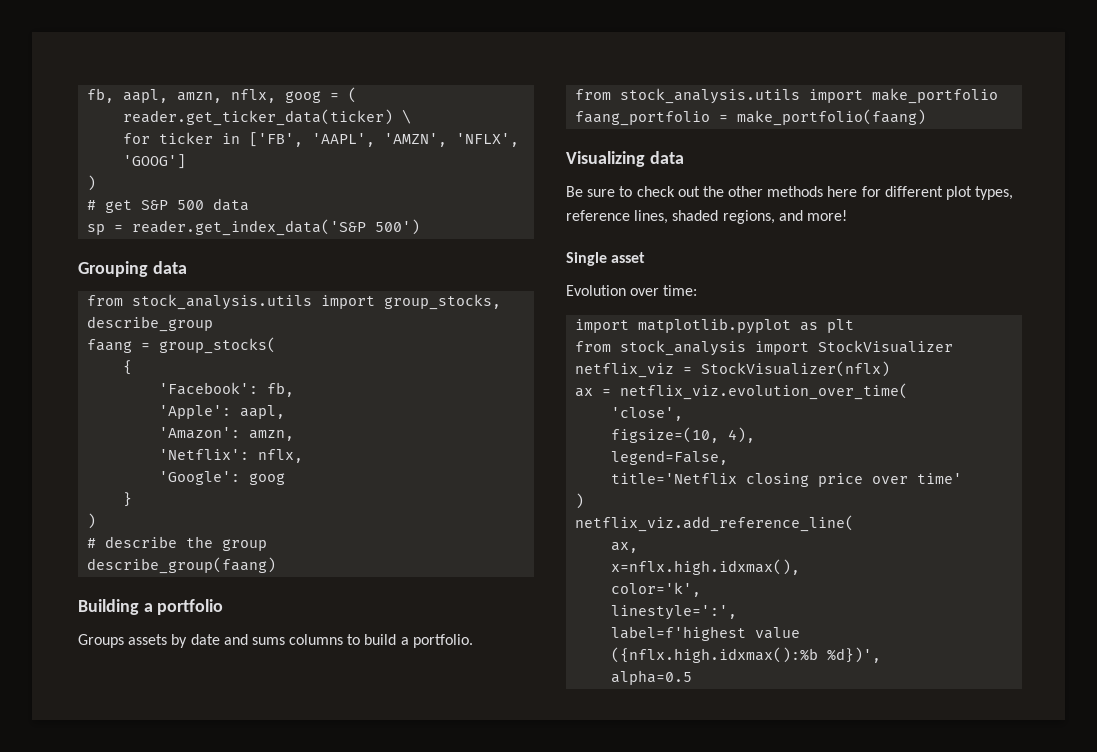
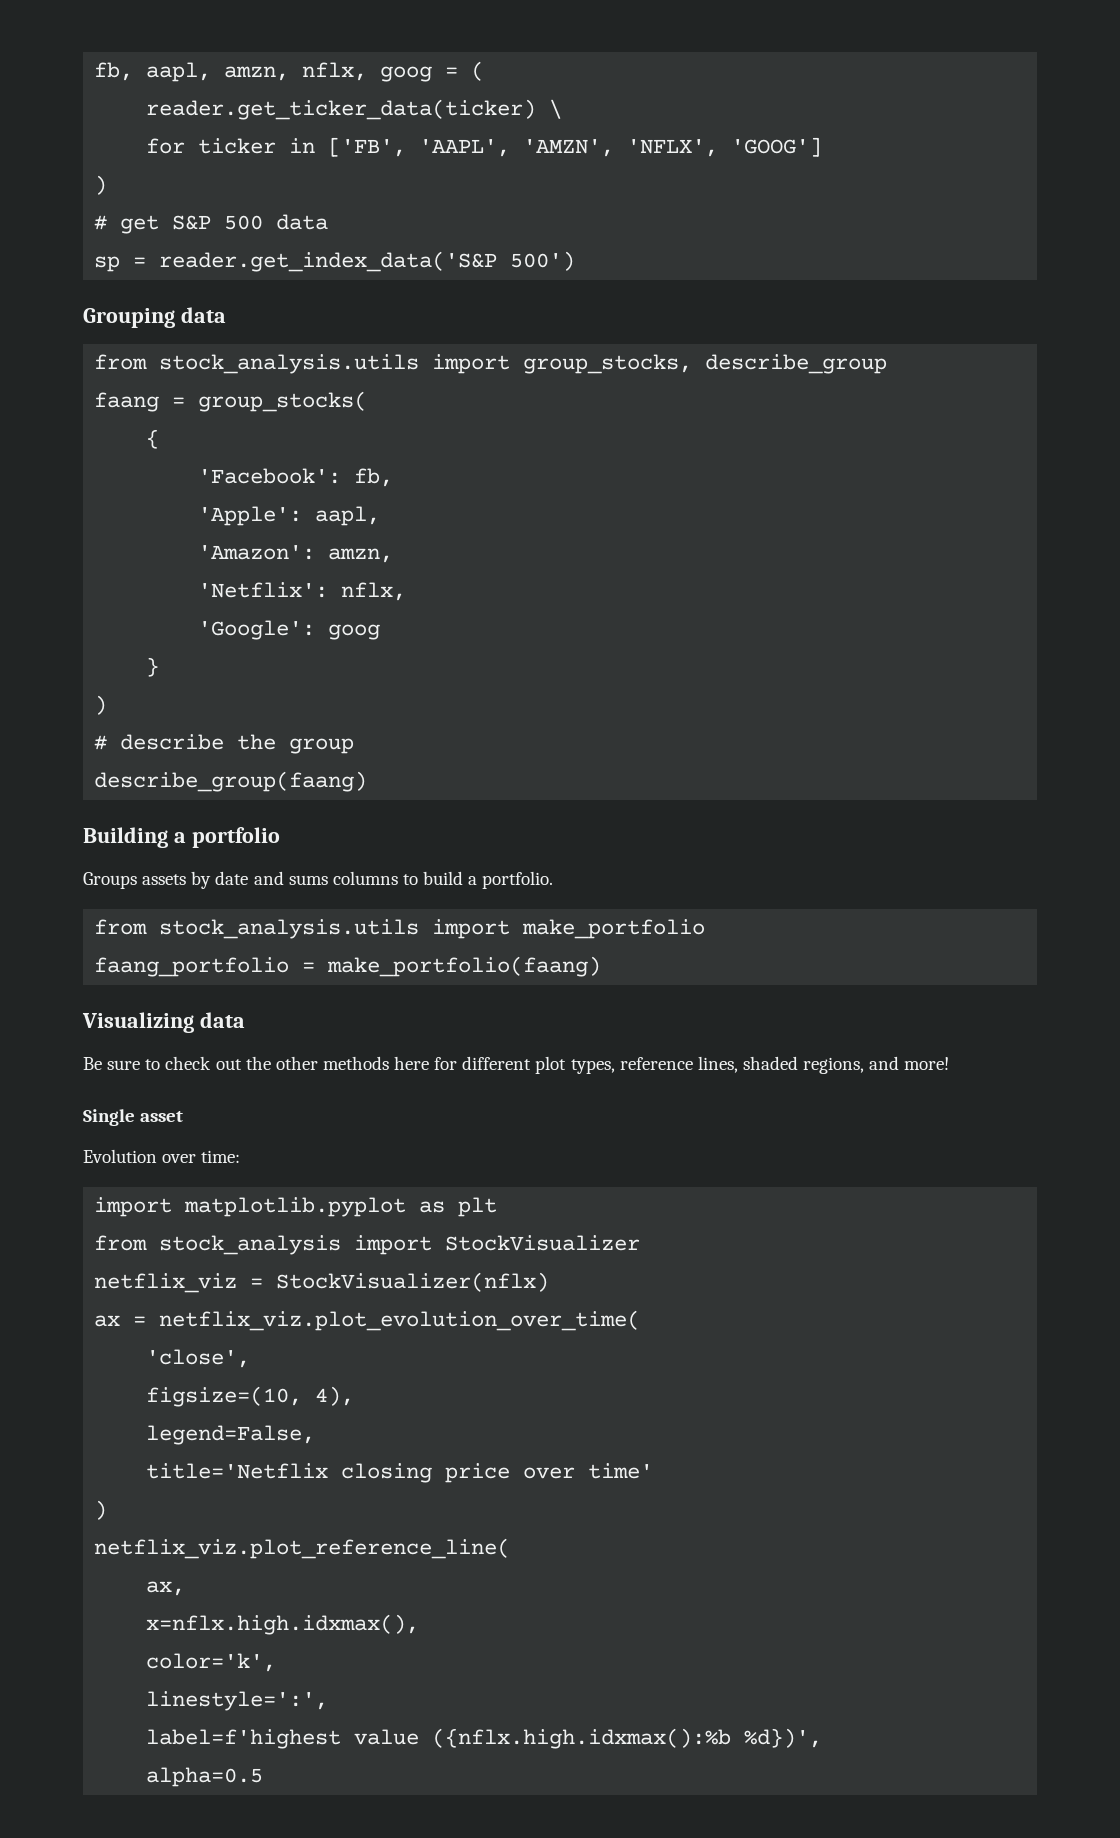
[620,383,909,400] netflix_viz.evolution_over_time( -> [159,1310,641,1331] netflix_viz.plot_evolution_over_time(
[575,515,855,532] netflix_viz.add_reference_line( -> [94,1538,511,1559] netflix_viz.plot_reference_line(

